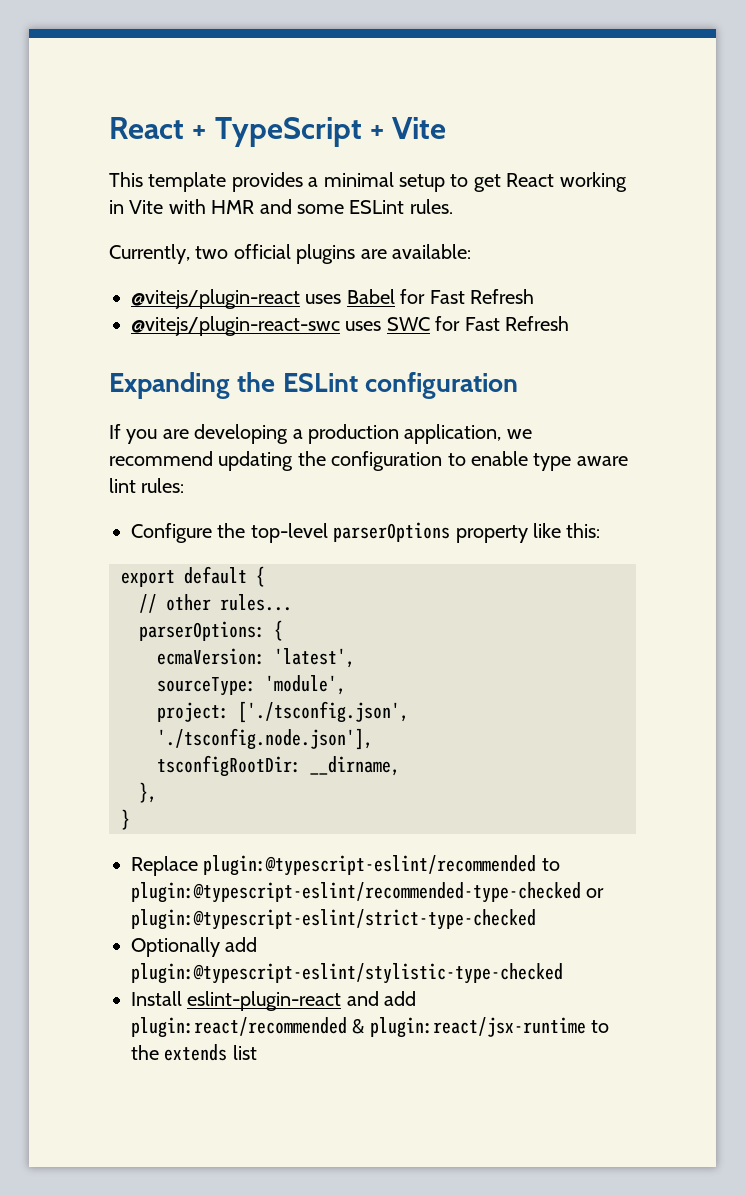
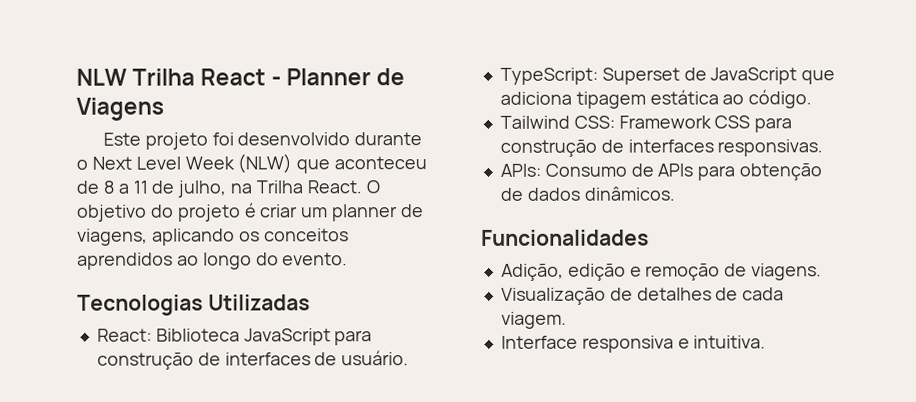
[109,117,447,147] [109,172,627,192] [109,199,453,214] [109,244,471,264] [131,289,534,309] [131,316,569,336] [109,372,518,399] [109,424,532,444] [109,451,628,471] [109,478,185,493] [131,522,601,543] [121,566,265,587] [139,594,292,613] [139,620,283,641] [157,648,355,668] [157,675,346,696] [157,701,409,723] [157,728,373,750] [157,755,400,777] [139,782,157,803] [121,809,130,830] [131,855,560,876] [131,882,605,903] [131,909,536,930] [131,937,258,957] [131,963,563,984] [131,991,417,1011] [131,1017,610,1038] [131,1044,257,1061] React + TypeScript + Vite // This template provides a minimal setup to get React working in Vite with HMR and some ESLint rules. // Currently, two official plugins are available: // @vitejs/plugin-react uses Babel for Fast Refresh // @vitejs/plugin-react-swc uses SWC for Fast Refresh // Expanding the ESLint configuration // If you are developing a production application, we recommend updating the configuration to enable type aware lint rules: // Configure the top-level parserOptions property like this: // export default { // // other rules... // parserOptions: { // ecmaVersion: 'latest', // sourceType: 'module', // project: ['./tsconfig.json', './tsconfig.node.json'], // tsconfigRootDir: __dirname, // }, // } // Replace plugin:@typescript-eslint/recommended to plugin:@typescript-eslint/recommended-type-checked or plugin:@typescript-eslint/strict-type-checked // Optionally add plugin:@typescript-eslint/stylistic-type-checked // Install eslint-plugin-react and add plugin:react/recommended & plugin:react/jsx-runtime to the extends list -> [76,68,406,86] [76,97,164,121] [102,132,423,150] [76,153,428,174] [76,180,380,198] [77,202,425,222] [77,228,349,246] [77,252,349,270] [77,294,310,316] [96,328,373,346] [96,350,410,370] [499,67,836,85] [499,89,813,109] [499,115,793,133] [499,139,824,157] [499,163,823,181] [499,186,675,201] [481,229,649,246] [500,263,823,281] [500,287,785,305] [500,311,567,329] [500,335,767,353] NLW Trilha React - Planner de Viagens // Este projeto foi desenvolvido durante o Next Level Week (NLW) que aconteceu de 8 a 11 de julho, na Trilha React. O objetivo do projeto é criar um planner de viagens, aplicando os conceitos aprendidos ao longo do evento. // Tecnologias Utilizadas // React: Biblioteca JavaScript para construção de interfaces de usuário. // TypeScript: Superset de JavaScript que adiciona tipagem estática ao código. // Tailwind CSS: Framework CSS para construção de interfaces responsivas. // APIs: Consumo de APIs para obtenção de dados dinâmicos. // Funcionalidades // Adição, edição e remoção de viagens. // Visualização de detalhes de cada viagem. // Interface responsiva e intuitiva.

